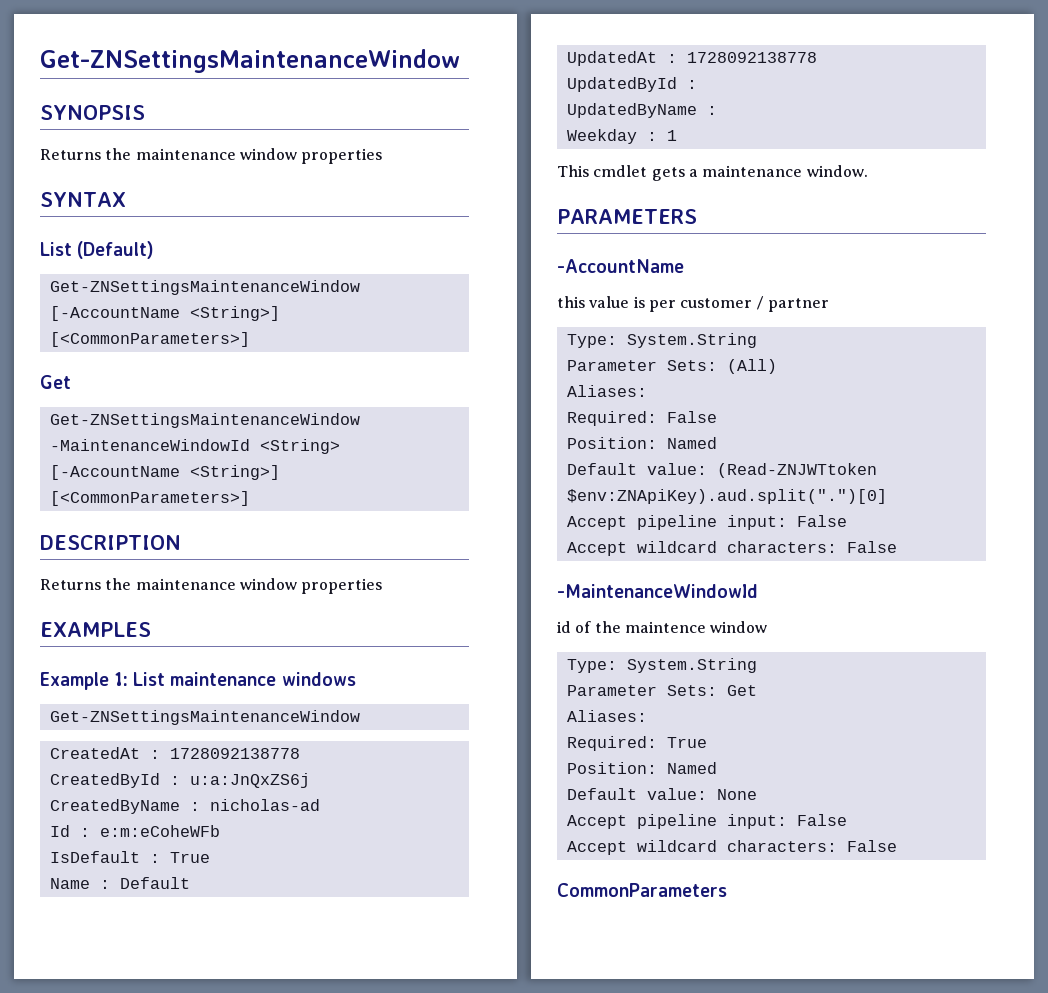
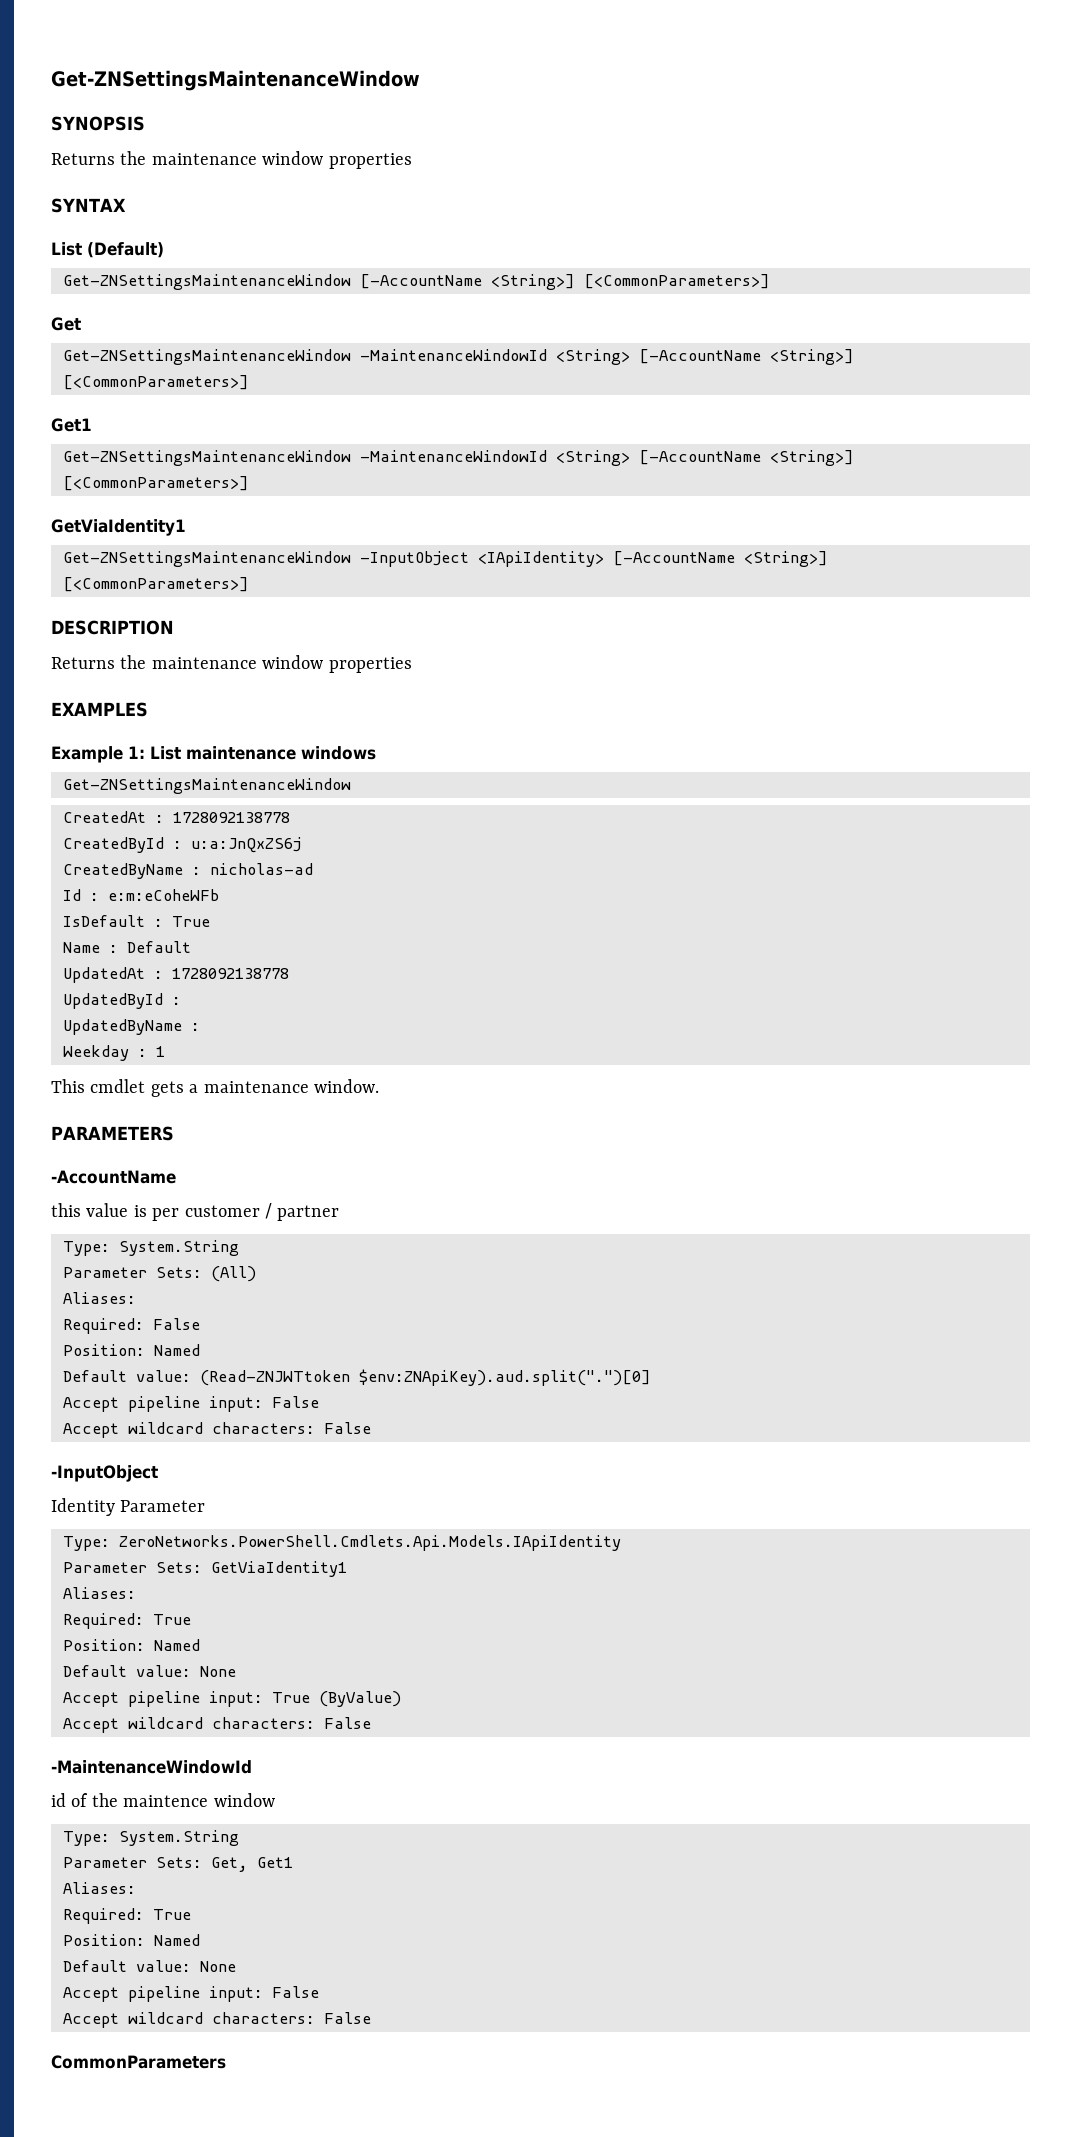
(250, 498) none -> [51,418,92,432] [63,450,854,466] [63,476,249,491] [51,519,186,536] [63,551,828,567] [63,577,249,592] // Get1 // Get-ZNSettingsMaintenanceWindow -MaintenanceWindowId <String> [-AccountName <String>] [<CommonParameters>] // GetViaIdentity1 // Get-ZNSettingsMaintenanceWindow -InputObject <IApiIdentity> [-AccountName <String>] [<CommonParameters>]
(897, 547) none -> [51,1465,158,1482] [51,1498,206,1516] [63,1535,621,1551] [63,1561,347,1577] [63,1587,136,1599] [63,1613,191,1629] [63,1639,200,1651] [63,1665,236,1677] [63,1691,401,1707] [63,1717,371,1733] // -InputObject // Identity Parameter // Type: ZeroNetworks.PowerShell.Cmdlets.Api.Models.IApiIdentity // Parameter Sets: GetViaIdentity1 // Aliases: // Required: True // Position: Named // Default value: None // Accept pipeline input: True (ByValue) // Accept wildcard characters: False
[726,685,757,696] Get -> [211,1857,293,1872] Get, Get1

